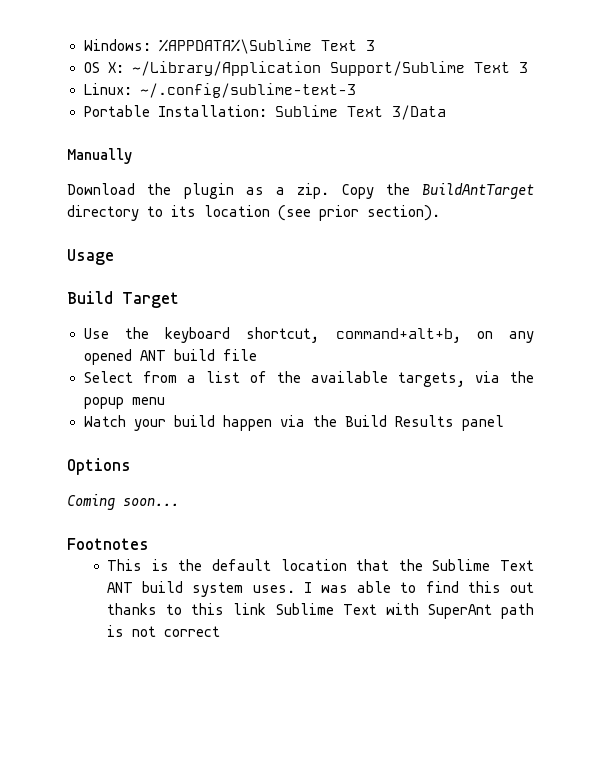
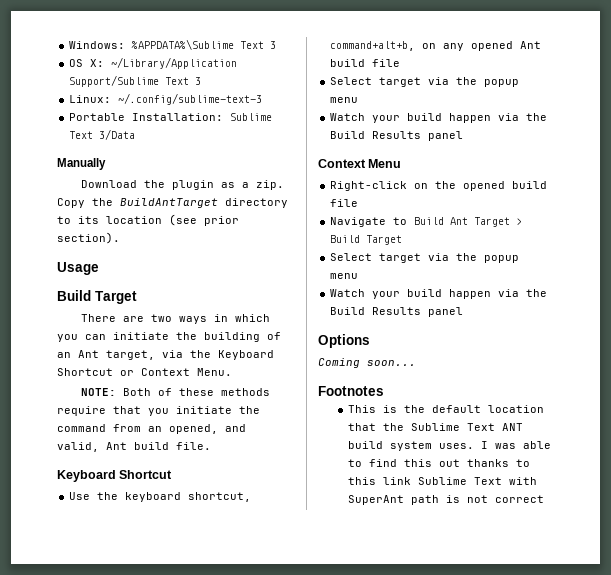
(179, 300) none -> [81,314,271,324] [57,332,281,342] [57,350,274,360] [57,368,232,376] [81,388,271,396] [57,406,260,416] [57,424,246,434] [57,442,211,452] [57,470,173,482] // There are two ways in which you can initiate the building of an Ant target, via the Keyboard Shortcut or Context Menu. // NOTE: Both of these methods require that you initiate the command from an opened, and valid, Ant build file. // Keyboard Shortcut
[139,350,166,361] ANT -> [520,41,542,49] Ant
[142,371,465,387] from a list of the available targets, -> [379,77,520,87] [330,97,359,103] [330,113,548,123] [330,131,464,141] [318,159,402,168] [330,181,548,191] [330,199,359,207] [330,217,523,227] [330,235,403,245] [330,253,422,263] target via the popup menu // Watch your build happen via the Build Results panel // Context Menu // Right-click on the opened build file // Navigate to Build Ant Target > Build Target // Select target

